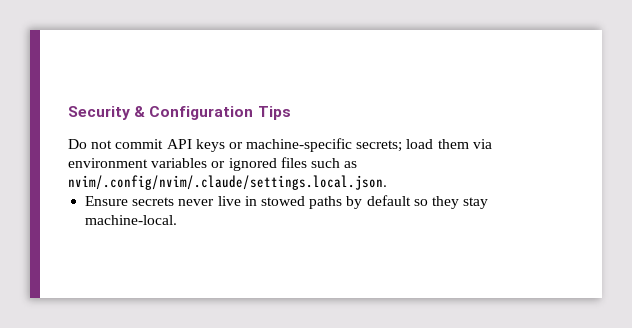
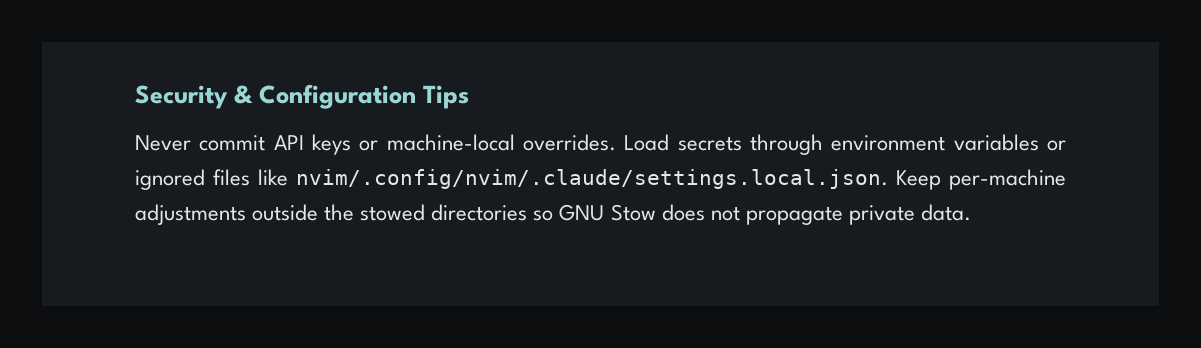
[68,139,113,149] Do not -> [135,135,191,151] Never
[246,138,492,152] machine-specific secrets; load them via -> [386,134,824,155] machine-local overrides. Load secrets through
[310,158,358,168] such as -> [258,169,288,186] like
[85,195,489,209] [85,215,178,225] // Ensure secrets never live in stowed paths by default so they stay machine-local. -> [896,169,1066,190] [135,204,971,225] Keep per-machine adjustments outside the stowed directories so GNU Stow does not propagate private data.

